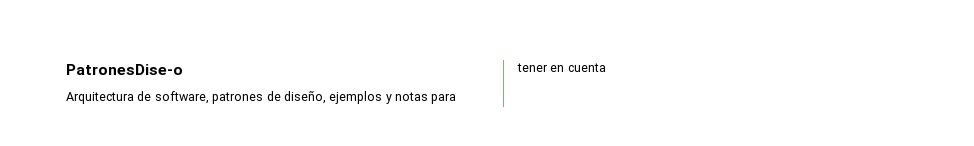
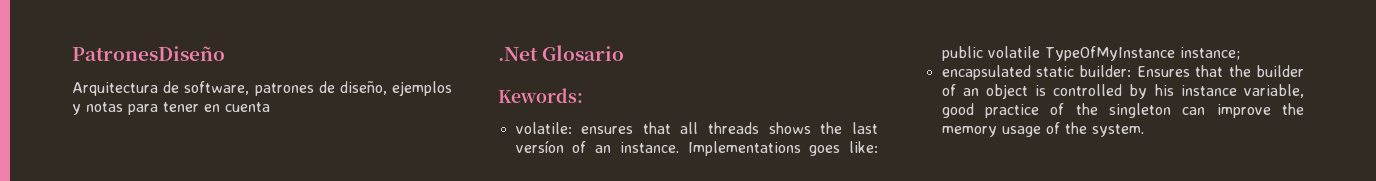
[66,64,183,75] PatronesDise-o -> [72,46,225,61] PatronesDiseño
(606, 67) none -> [498,45,625,61] [498,88,583,103] [515,122,878,134] [515,140,878,156] [941,46,1240,61] [941,65,1304,80] [941,84,1304,99] [941,103,1304,118] [941,122,1144,137] // .Net Glosario // Kewords: // volatile: ensures that all threads shows the last versíon of an instance. Implementations goes like: public volatile TypeOfMyInstance instance; // encapsulated static builder: Ensures that the builder of an object is controlled by his instance variable, good practice of the singleton can improve the memory usage of the system.

